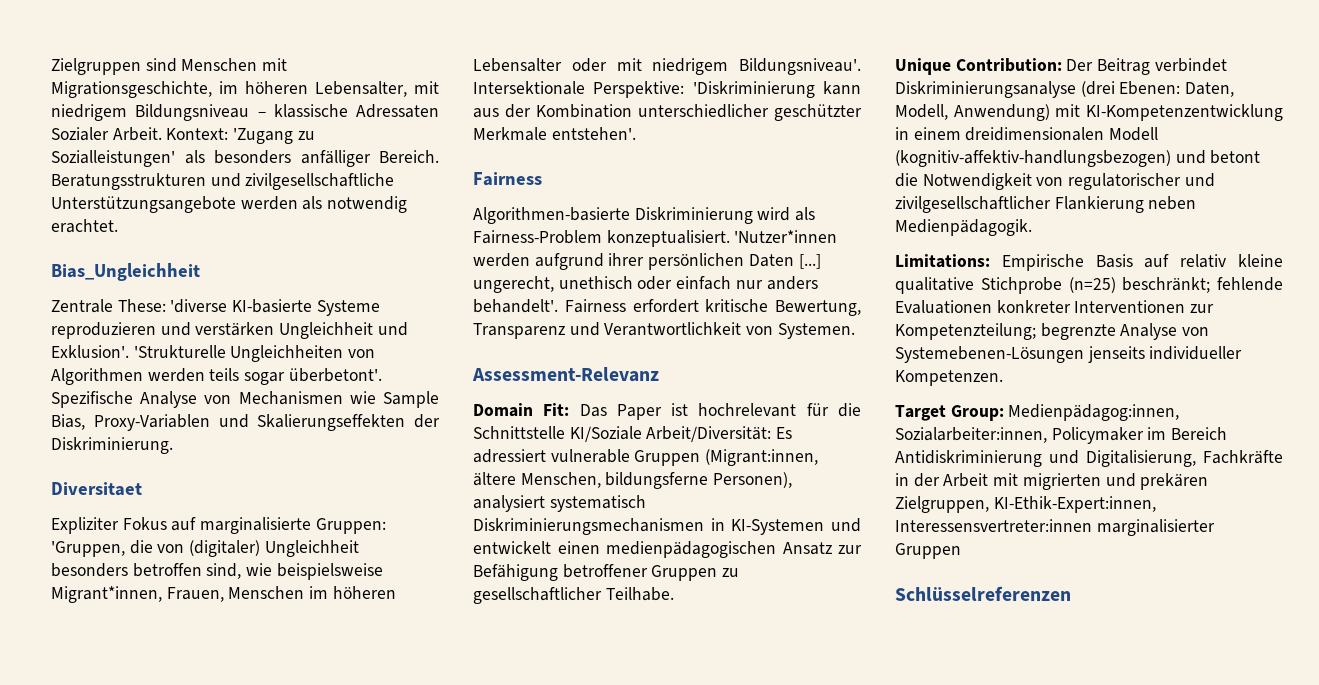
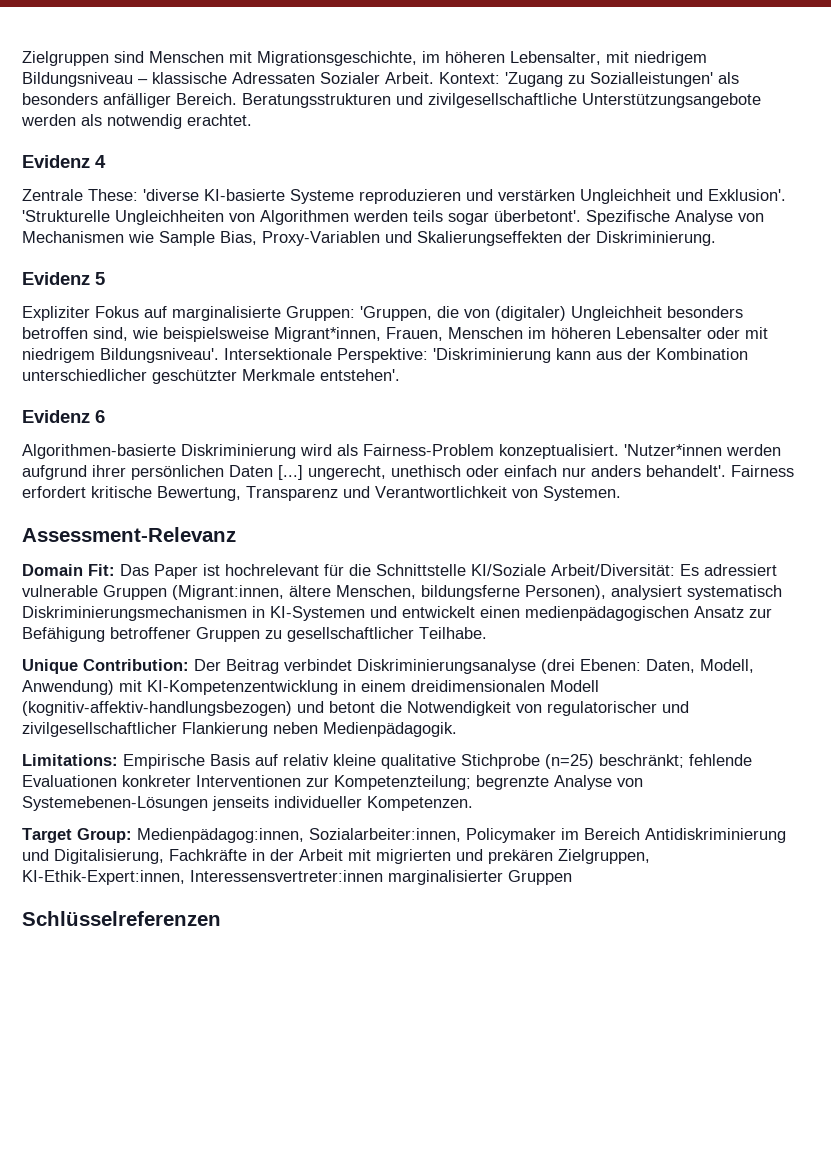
[51,263,200,281] Bias_Ungleichheit -> [22,155,106,168] Evidenz 4
[51,482,142,496] Diversitaet -> [22,272,105,285] Evidenz 5
[473,172,542,186] Fairness -> [22,410,105,423] Evidenz 6

